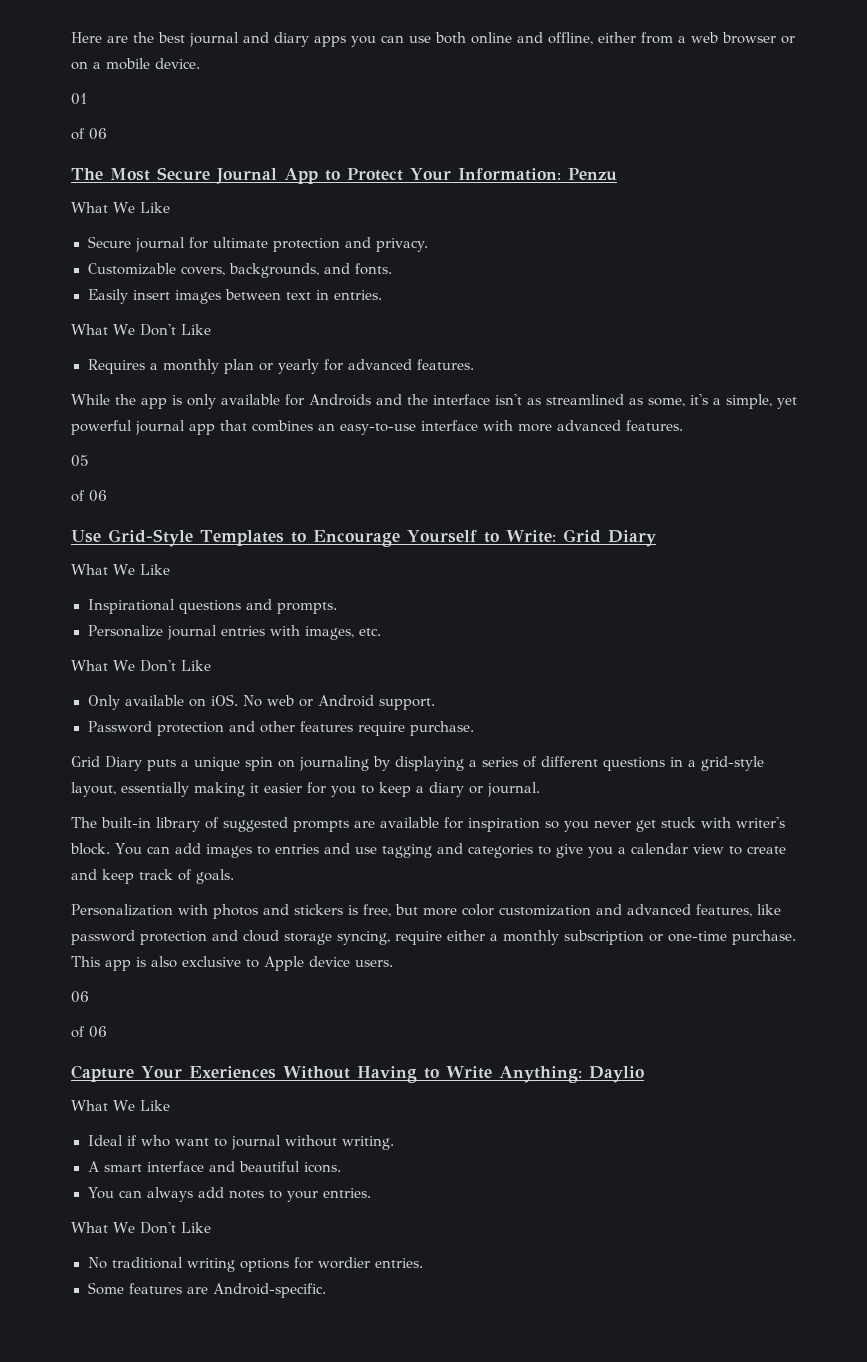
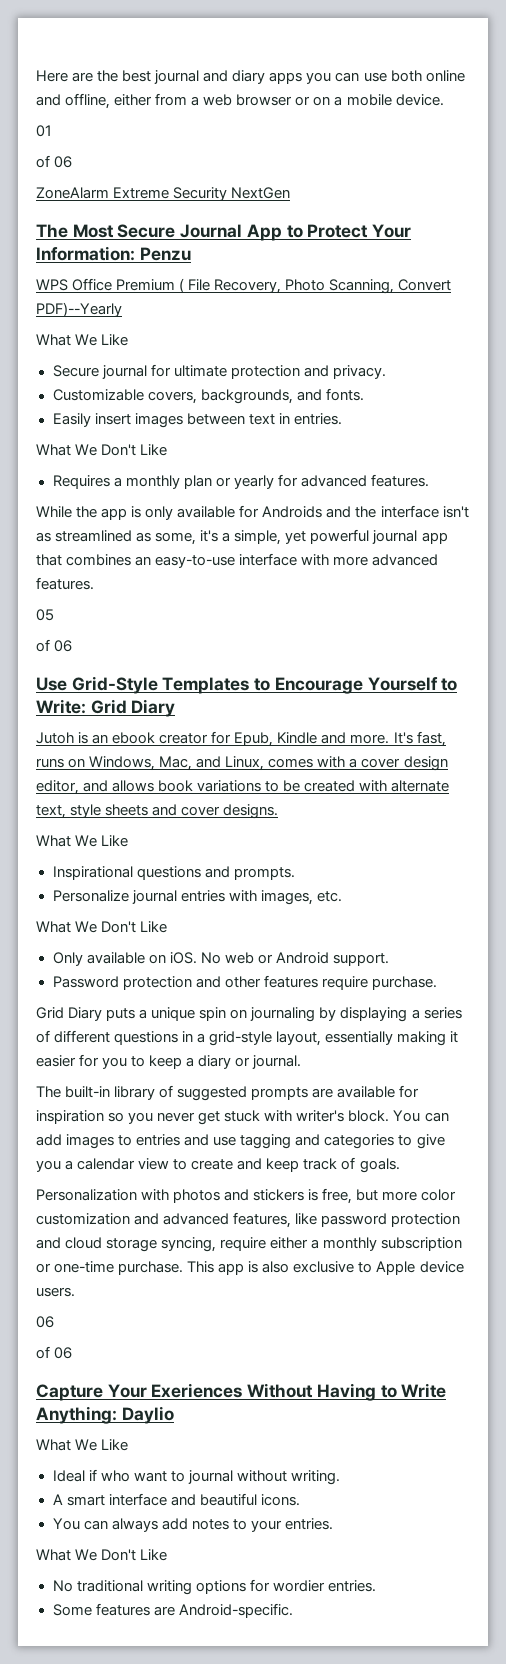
(107, 134) none -> [36,187,291,201] // ZoneAlarm Extreme Security NextGen
(617, 174) none -> [36,278,452,294] [36,302,122,317] // WPS Office Premium ( File Recovery, Photo Scanning, Convert PDF)--Yearly
(656, 538) none -> [36,731,446,747] [36,756,448,771] [36,780,450,795] [36,804,279,819] // Jutoh is an ebook creator for Epub, Kindle and more. It's fast, runs on Windows, Mac, and Linux, comes with a cover design editor, and allows book variations to be created with alternate text, style sheets and cover designs.

